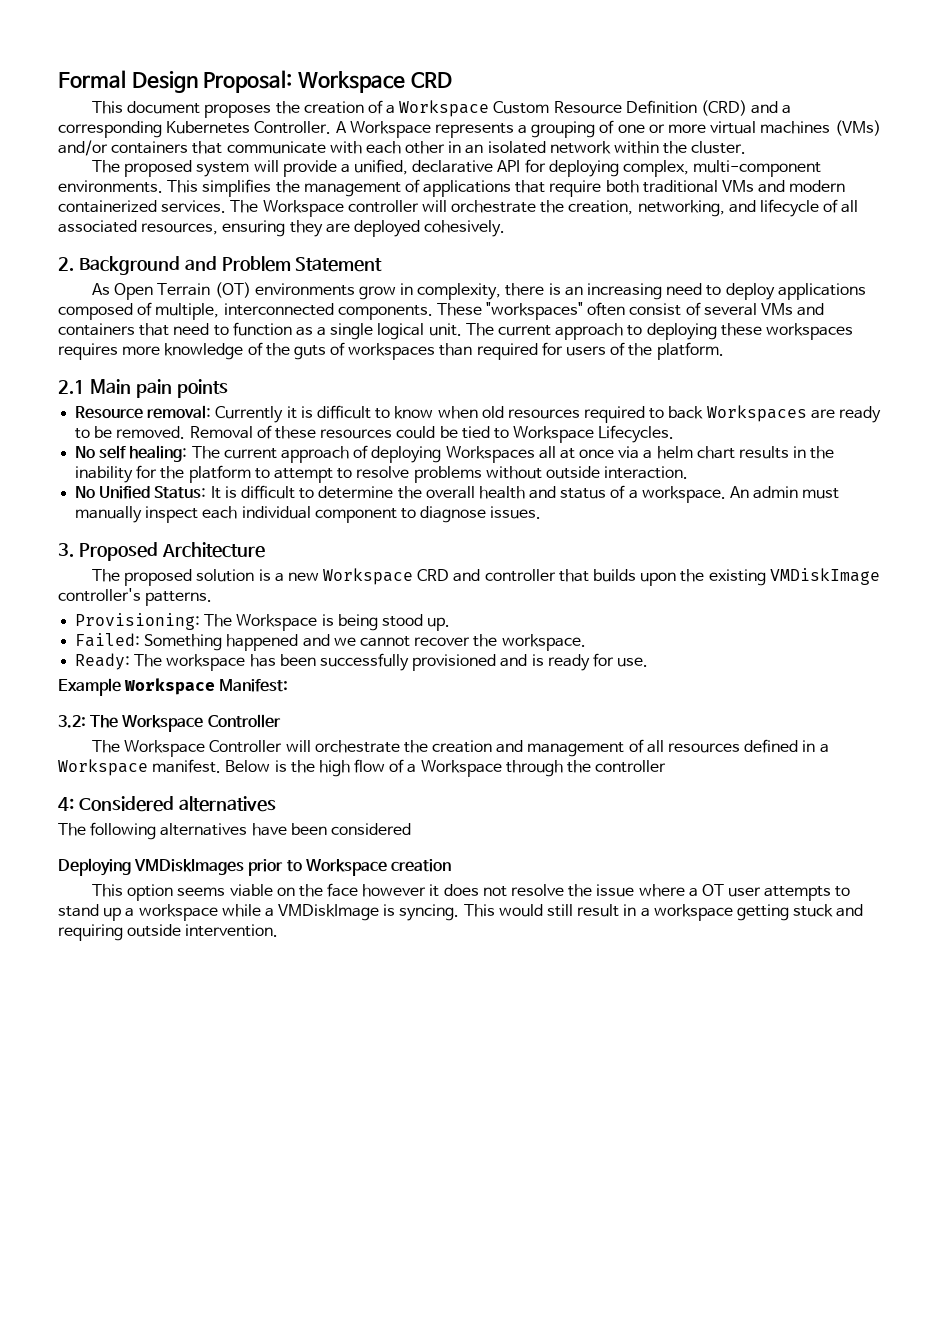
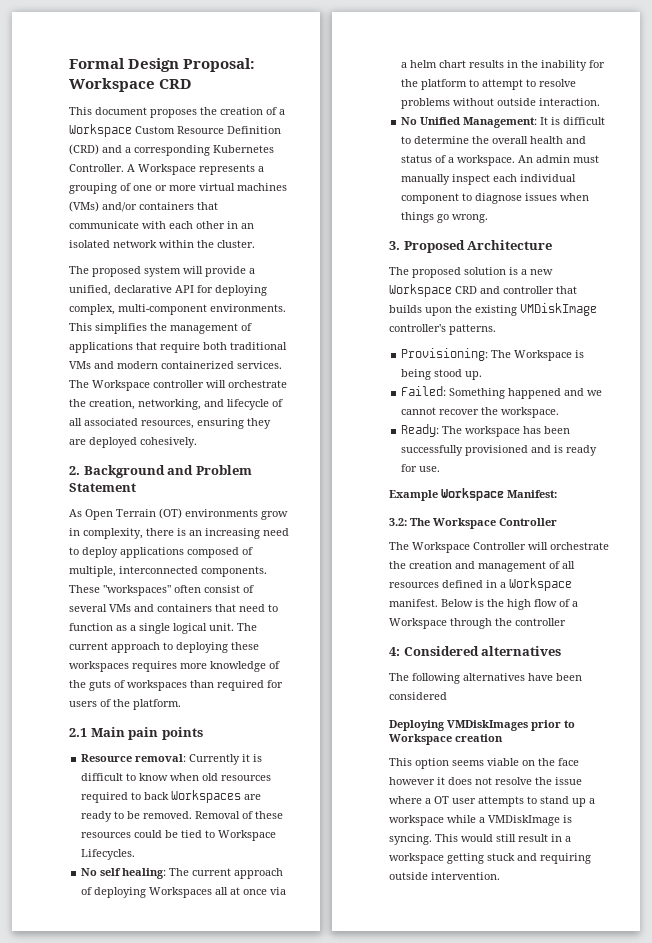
[154,486,207,499] Status: -> [463,117,538,128] Management:
[490,506,542,519] issues. -> [525,193,590,201] [401,212,489,223] issues when things go wrong.

